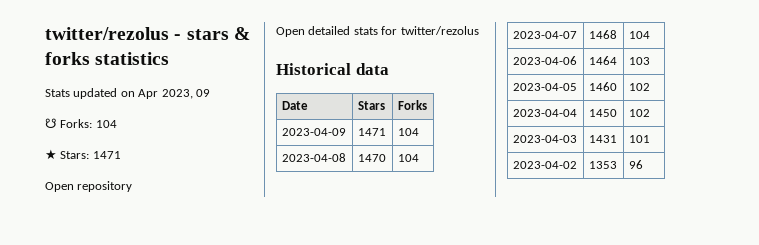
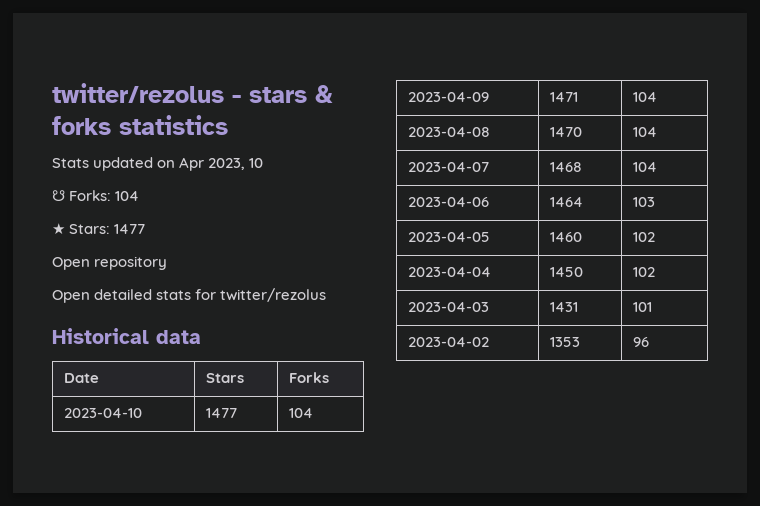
[195,89,210,97] 09 -> [249,158,264,168] 10
[92,151,121,159] 1471 -> [114,224,146,234] 1477
(427, 105) none -> [63,408,142,418] [205,408,237,418] [288,408,313,418] // 2023-04-10 | 1477 | 104

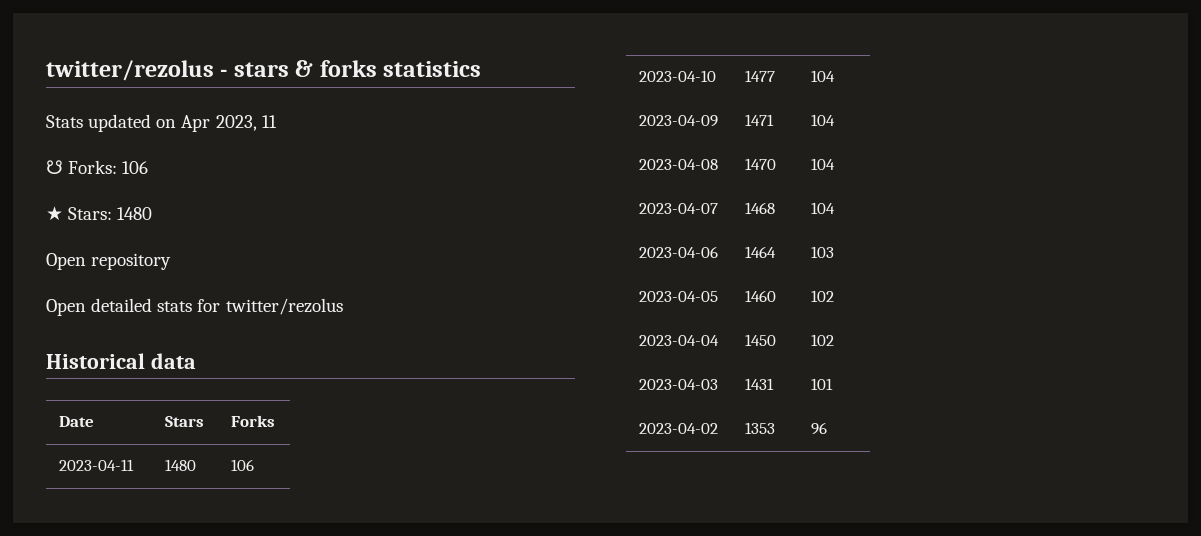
[249,158,264,168] 10 -> [261,115,277,128] 11
[115,191,140,201] 104 -> [122,161,149,174] 106
[114,224,146,234] 1477 -> [117,207,153,220] 1480
(329, 377) none -> [59,459,135,471] [165,459,197,471] [231,459,255,471] // 2023-04-11 | 1480 | 106

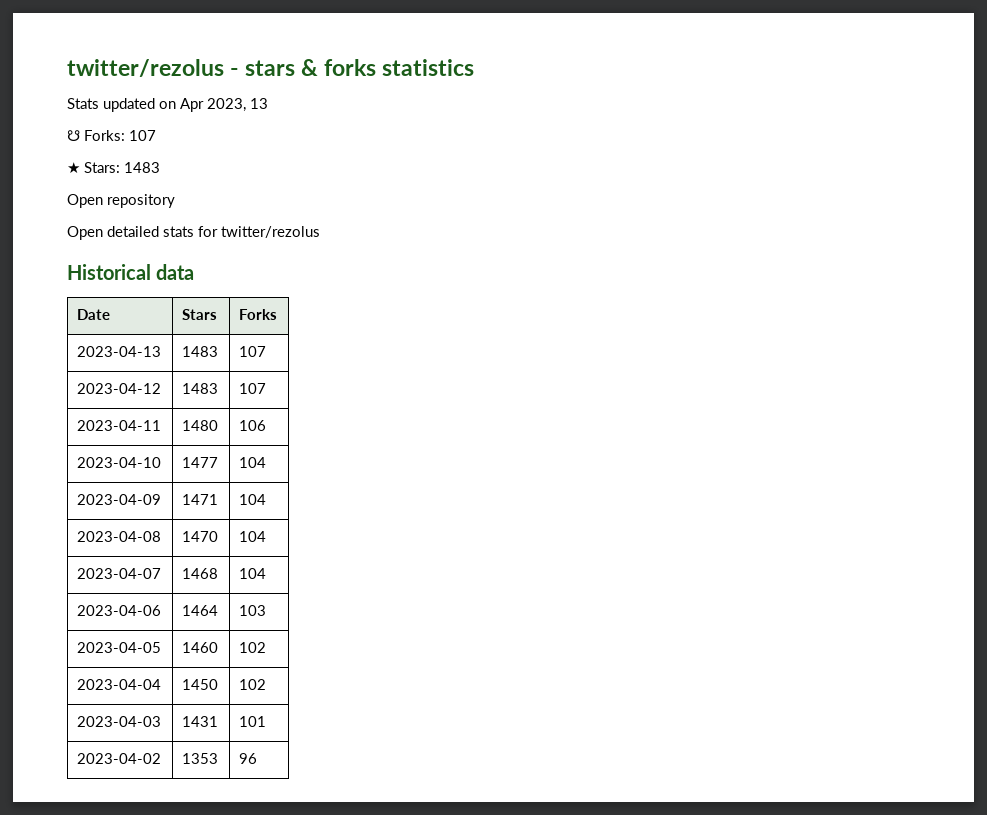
[261,115,277,128] 11 -> [250,98,268,109] 13
[122,161,149,174] 106 -> [129,130,156,141] 107
[117,207,153,220] 1480 -> [124,162,160,173] 1483
(276, 421) none -> [77,346,162,357] [182,346,219,357] [239,346,267,357] [77,383,162,394] [182,383,219,394] [239,383,267,394] // 2023-04-13 | 1483 | 107 // 2023-04-12 | 1483 | 107

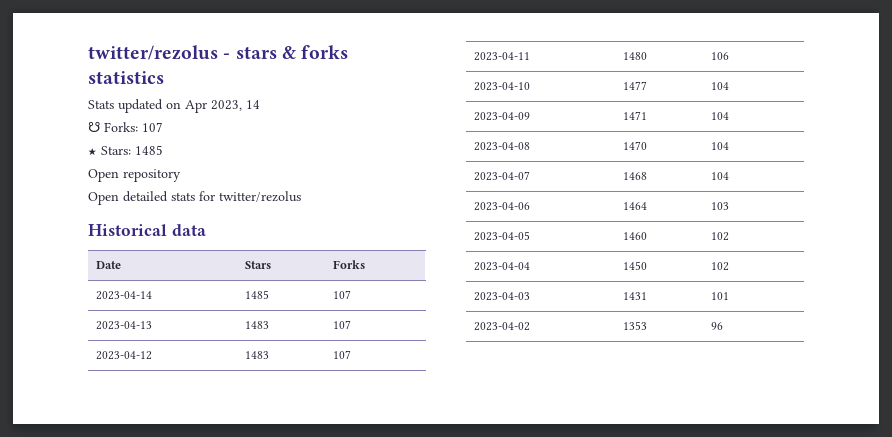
[250,98,268,109] 13 -> [246,100,260,109] 14
[124,162,160,173] 1483 -> [135,145,163,155] 1485
(278, 314) none -> [95,291,152,300] [244,290,269,299] [332,290,351,299] // 2023-04-14 | 1485 | 107

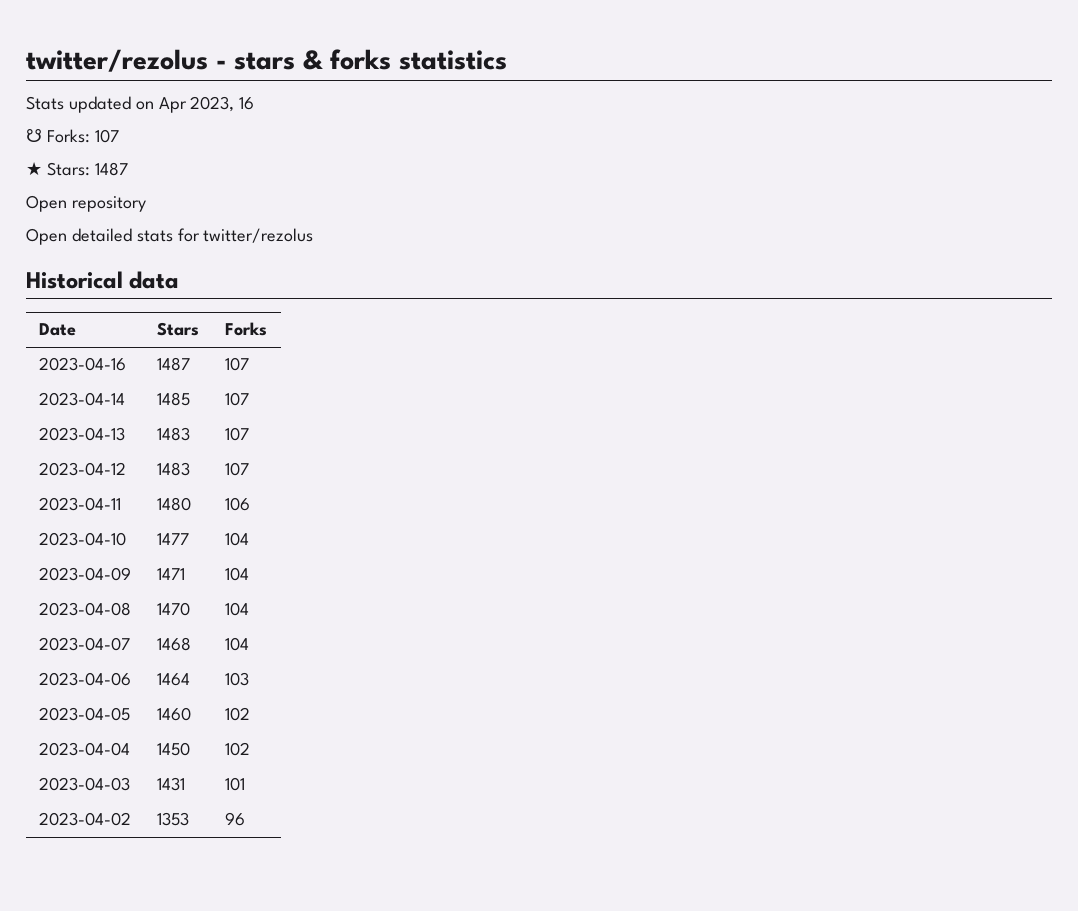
[246,100,260,109] 14 -> [239,97,255,110] 16
[135,145,163,155] 1485 -> [94,162,128,176] 1487
(365, 264) none -> [38,357,126,371] [156,357,190,371] [224,357,249,371] // 2023-04-16 | 1487 | 107

